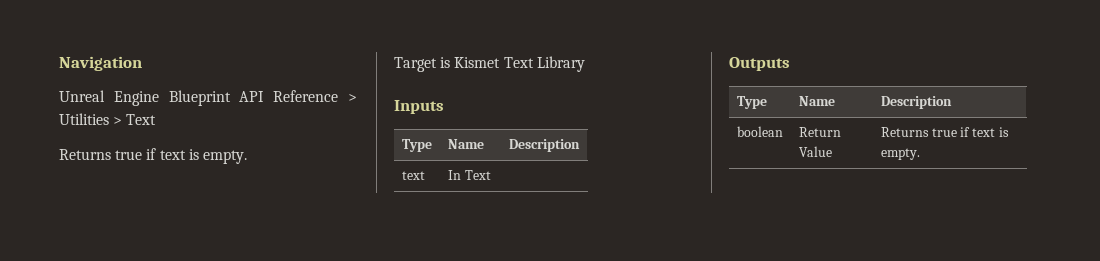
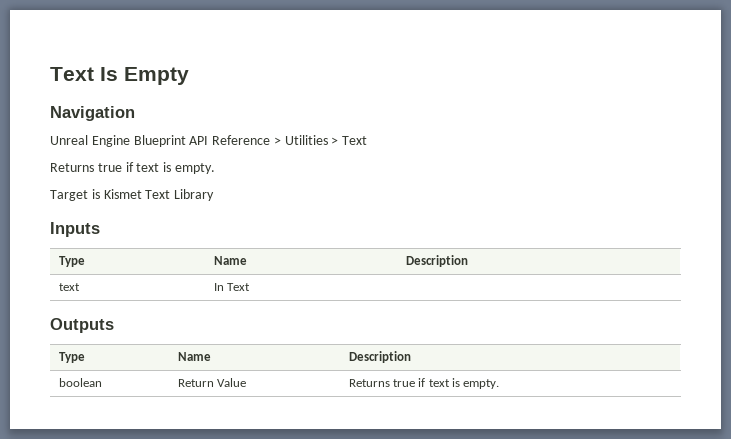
(59, 63) none -> [50,67,189,85] Text Is Empty //

